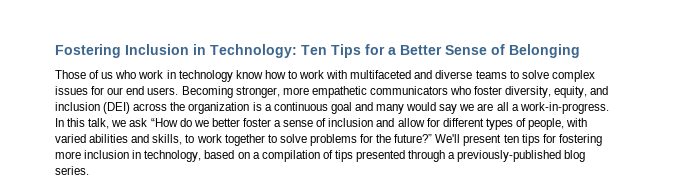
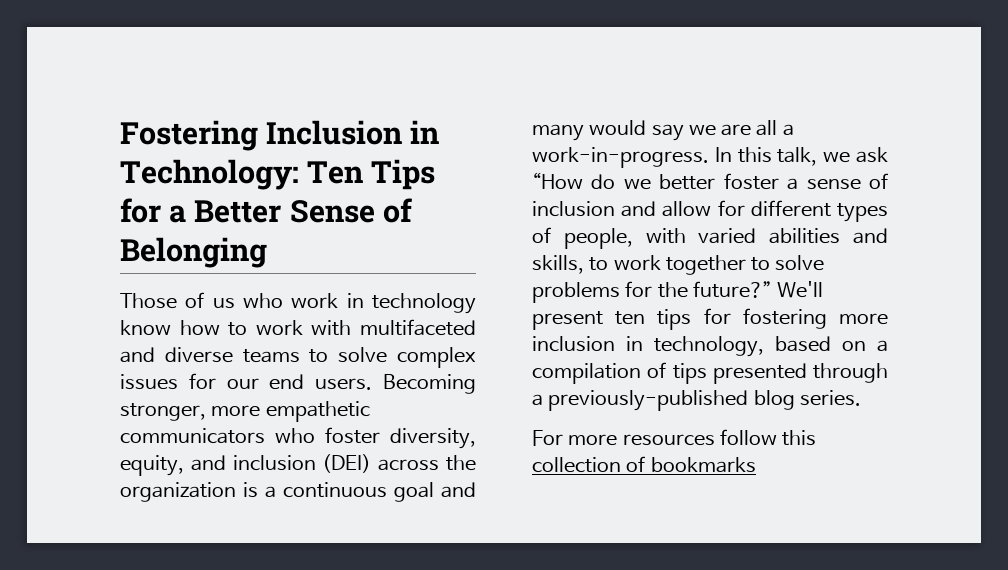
(89, 170) none -> [532,429,817,446] [532,456,756,473] // For more resources follow this collection of bookmarks

